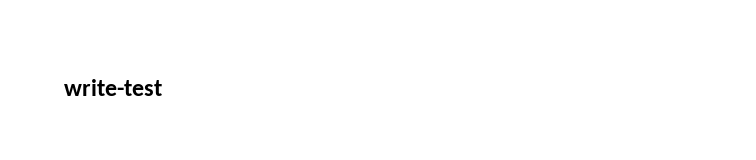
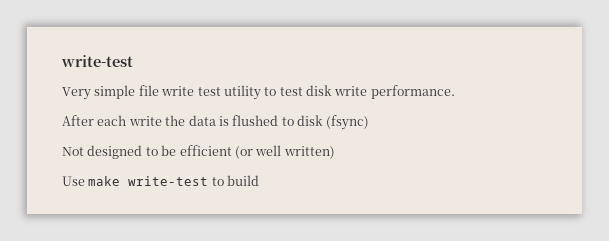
[64,79,162,96] write-test -> [61,55,133,67] [62,85,455,100] [62,115,370,130] [62,145,335,159] [62,175,260,186] write-test // Very simple file write test utility to test disk write performance. // After each write the data is flushed to disk (fsync) // Not designed to be efficient (or well written) // Use make write-test to build

